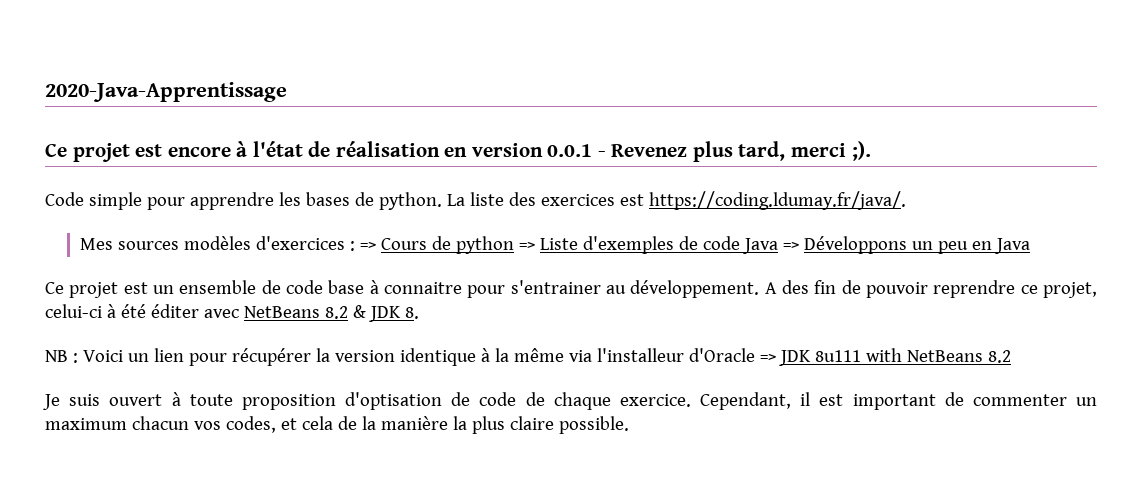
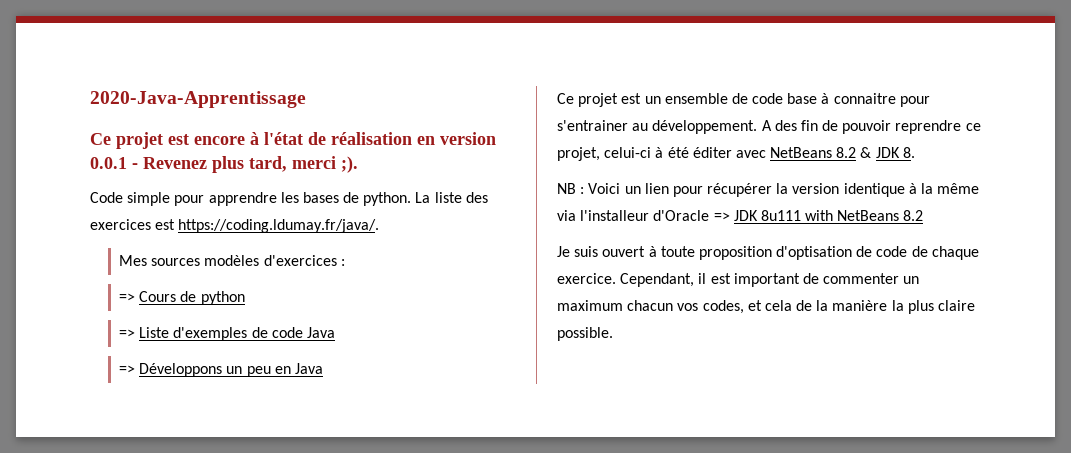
(356, 246) none -> (345, 262) //
(515, 245) none -> (245, 298) //
(779, 246) none -> (336, 332) //

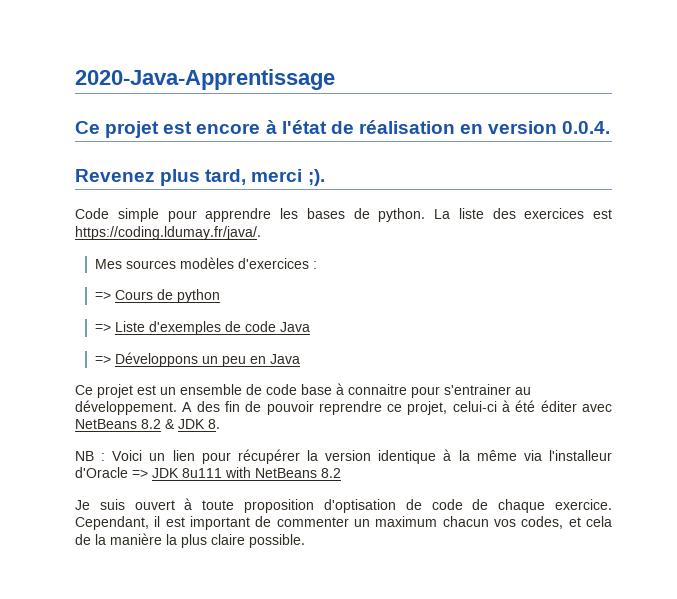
[90,157,138,169] 0.0.1 - -> [562,121,611,134] 0.0.4. //

